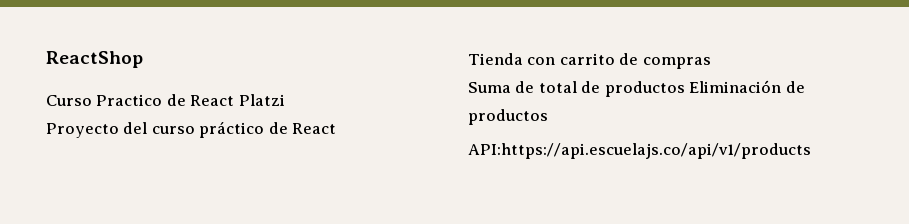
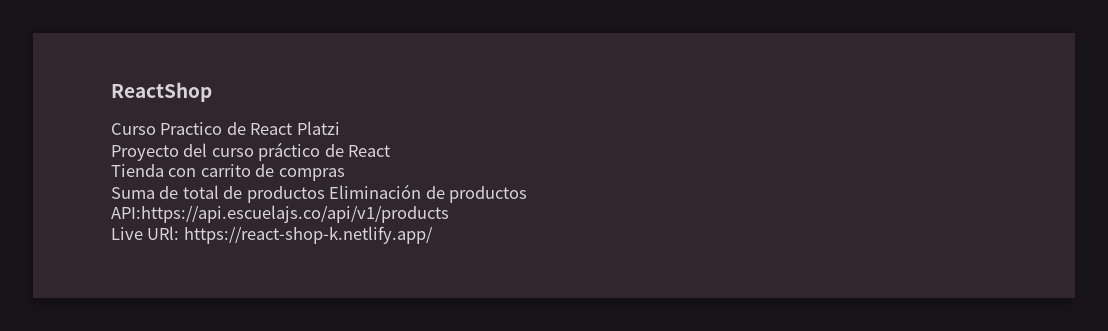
(811, 151) none -> [111,226,433,244] // Live URl: https://react-shop-k.netlify.app/

